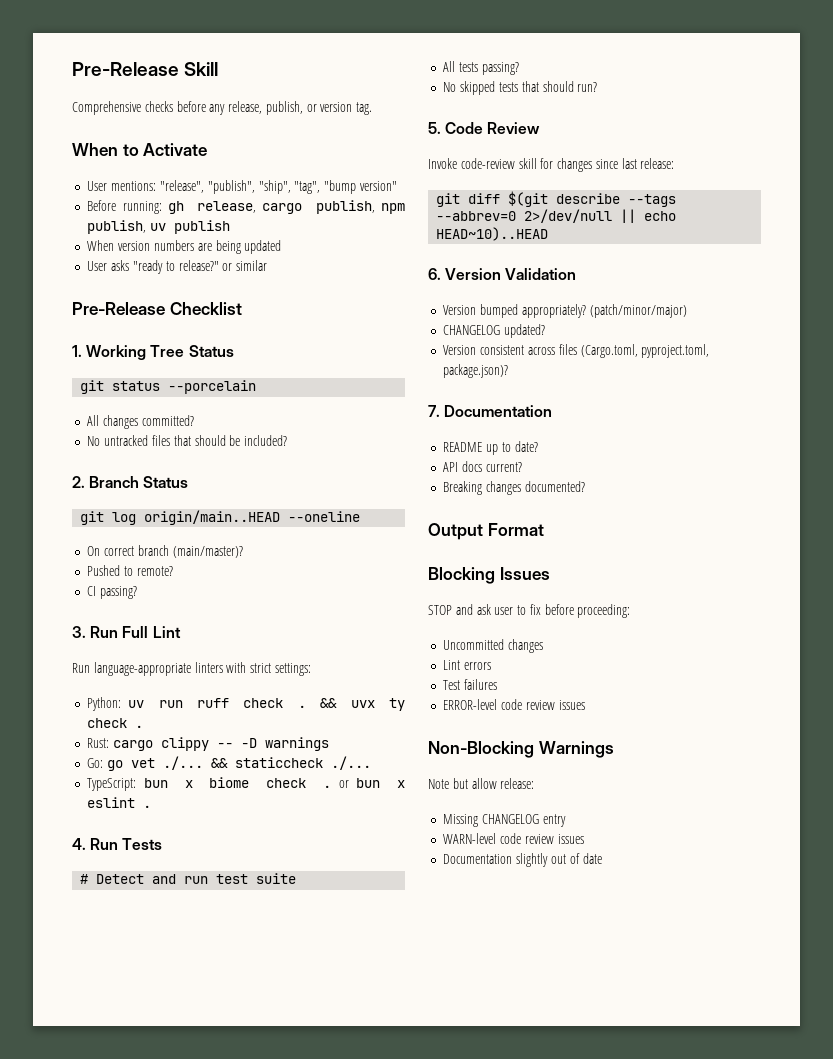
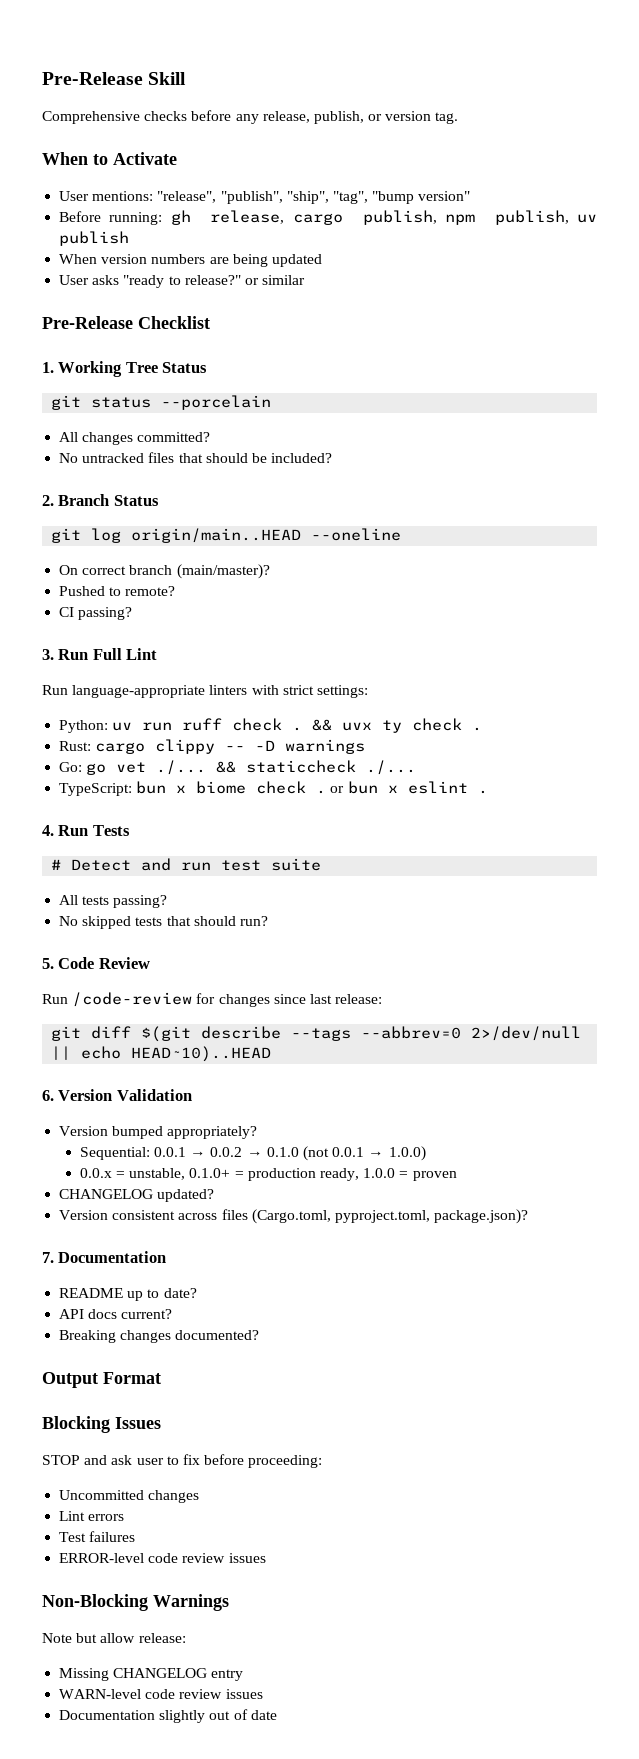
[428,158,537,169] Invoke code-review skill -> [42,992,193,1007] Run /code-review
[589,304,687,318] (patch/minor/major) -> [79,1146,426,1161] [79,1168,457,1181] // Sequential: 0.0.1 → 0.0.2 → 0.1.0 (not 0.0.1 → 1.0.0) // 0.0.x = unstable, 0.1.0+ = production ready, 1.0.0 = proven

